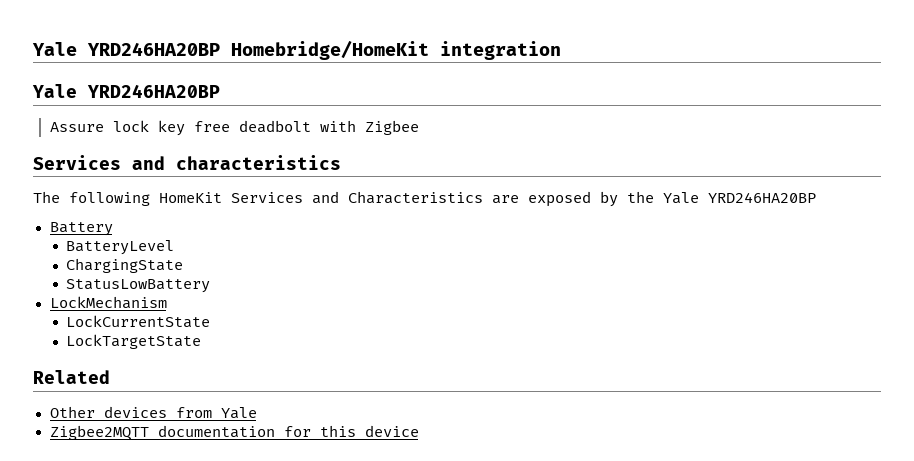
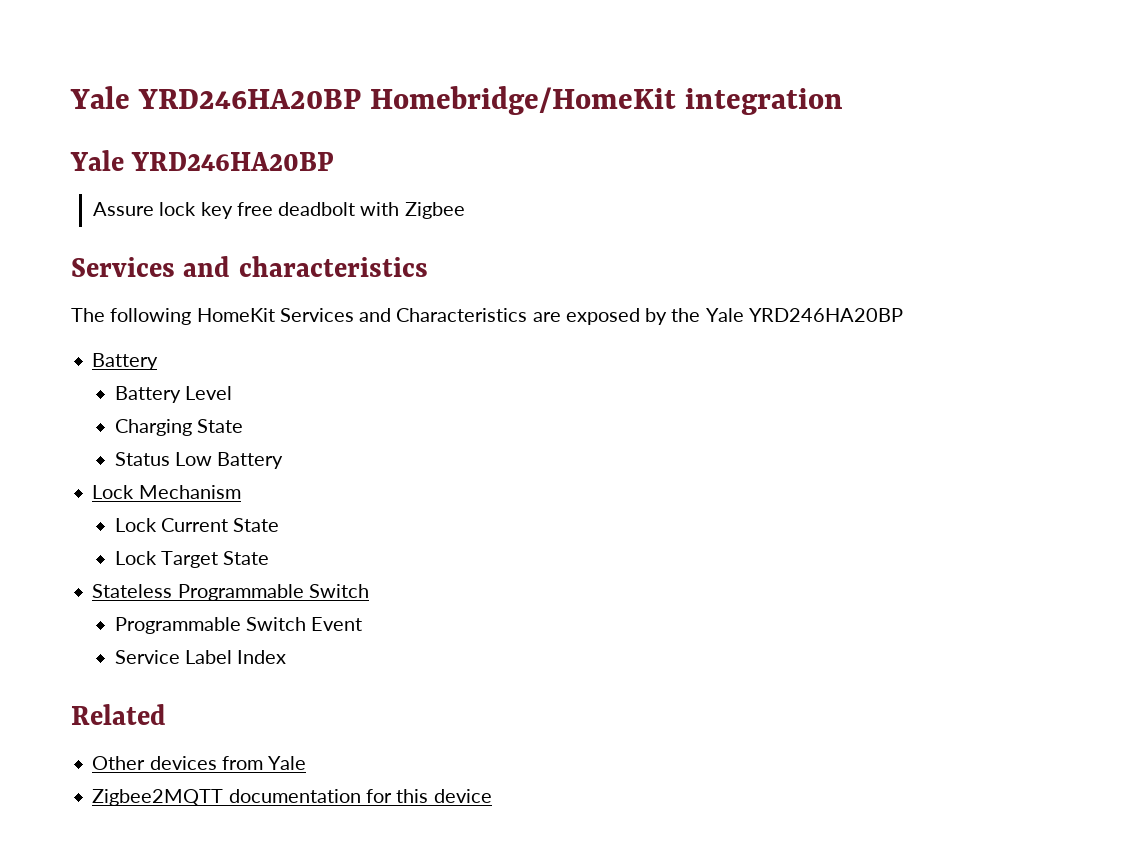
[66,240,175,255] [66,258,184,273] [66,279,211,293] [49,296,167,309] [66,315,211,328] [66,334,202,349] BatteryLevel // ChargingState // StatusLowBattery // LockMechanism // LockCurrentState // LockTargetState -> [114,386,232,403] [114,419,243,436] [114,452,284,469] [92,485,241,499] [114,518,280,532] [114,551,270,568] [92,584,369,601] [114,617,363,634] [114,650,287,664] Battery Level // Charging State // Status Low Battery // Lock Mechanism // Lock Current State // Lock Target State // Stateless Programmable Switch // Programmable Switch Event // Service Label Index

